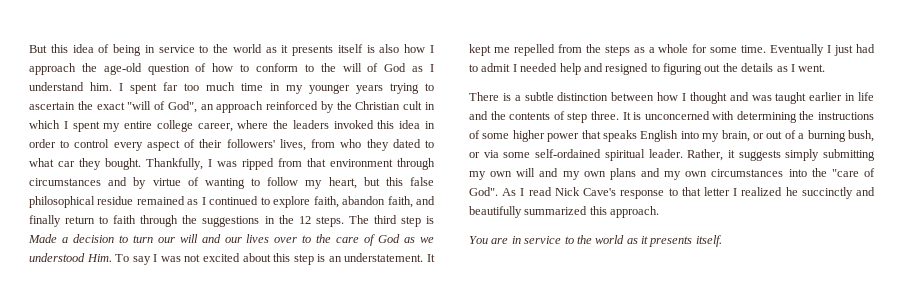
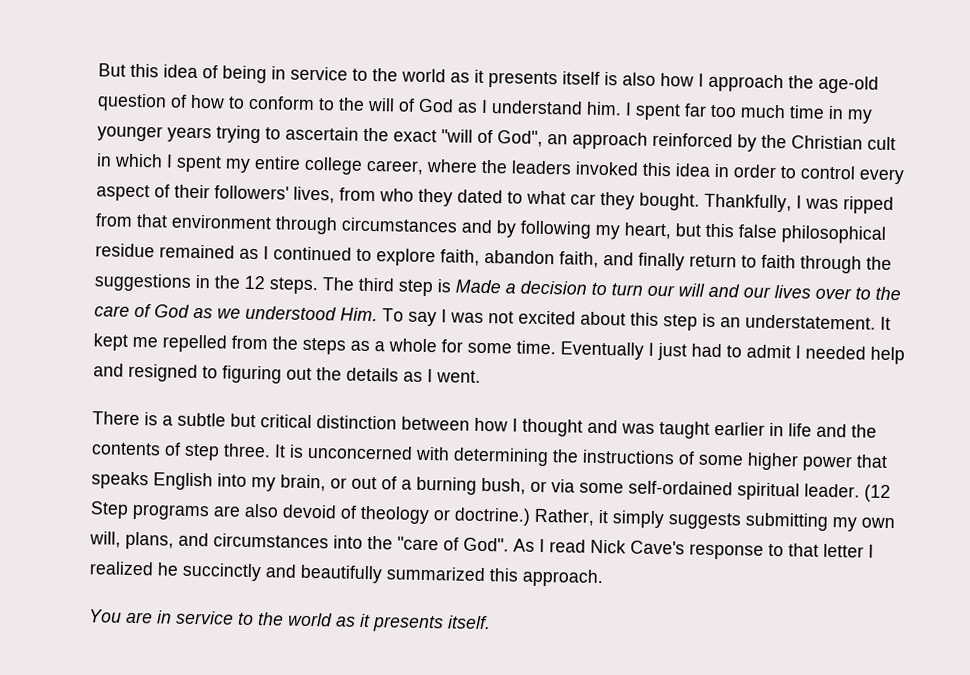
[152,177,299,189] virtue of wanting to follow -> [520,220,592,239] following
(554, 96) none -> [230,413,312,429] but critical
[687,149,875,161] [469,168,708,180] Rather, it suggests simply submitting my own will and my own plans and my own -> [864,484,891,503] [90,501,895,532] [89,531,209,550] (12 Step programs are also devoid of theology or doctrine.) Rather, it simply suggests submitting my own will, plans, and

